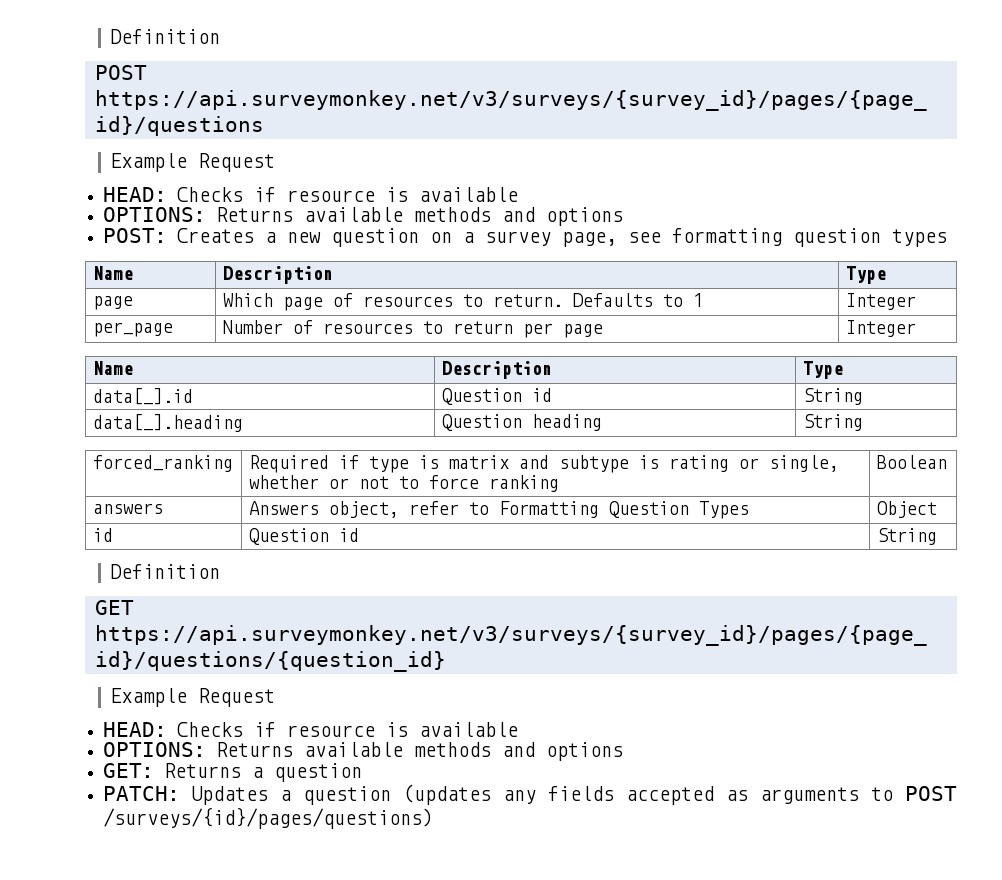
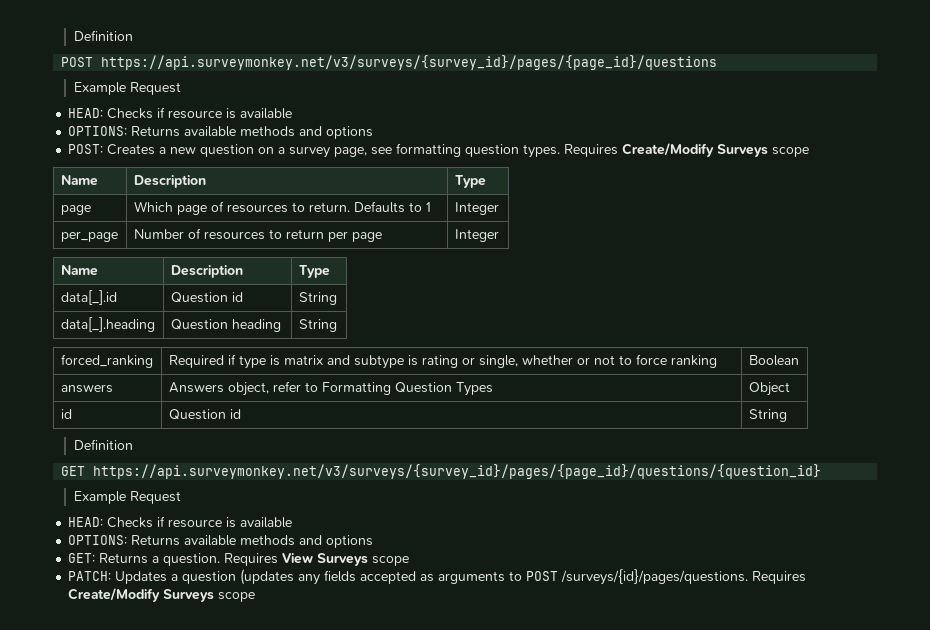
[892,229,948,247] types -> [523,143,810,158] types. Requires Create/Modify Surveys scope
[274,763,363,782] question -> [163,553,410,566] question. Requires View Surveys scope
[103,807,434,829] /surveys/{id}/pages/questions) -> [561,569,807,585] [68,588,256,602] /surveys/{id}/pages/questions. Requires Create/Modify Surveys scope

